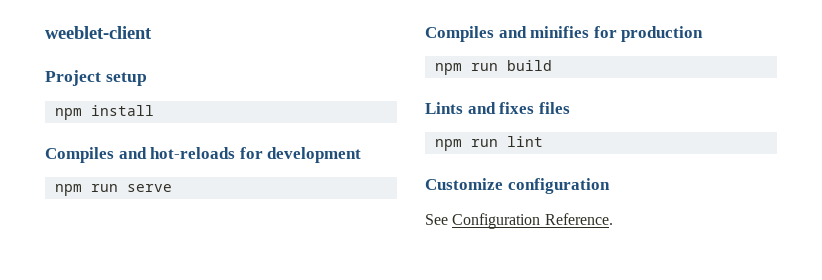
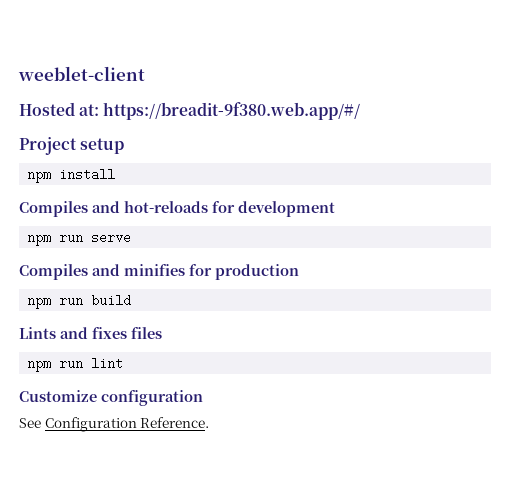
(152, 32) none -> [19,102,361,120] // Hosted at: https://breadit-9f380.web.app/#/

